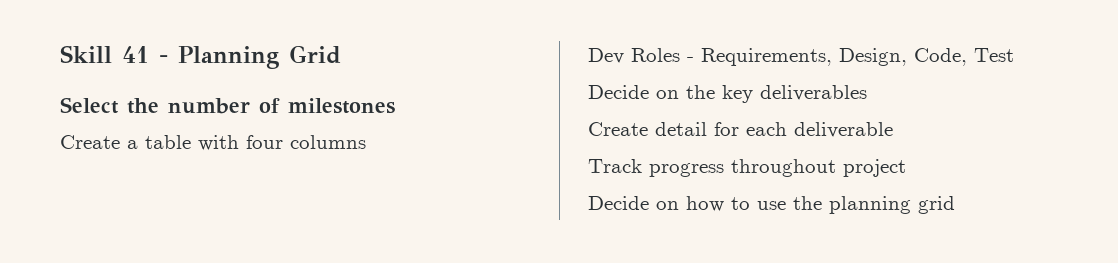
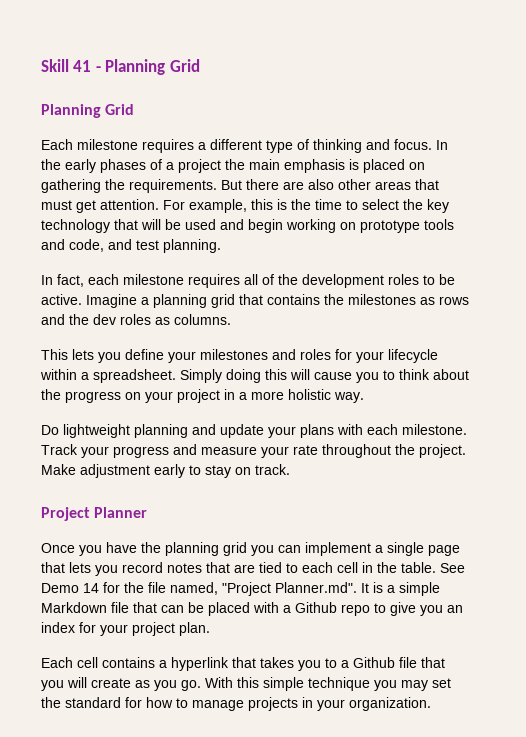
[60,97,395,114] [60,135,366,151] [588,48,1014,66] [588,85,867,103] [588,122,893,138] [588,159,906,177] [588,196,955,214] Select the number of milestones // Create a table with four columns // Dev Roles - Requirements, Design, Code, Test // Decide on the key deliverables // Create detail for each deliverable // Track progress throughout project // Decide on how to use the planning grid -> [41,104,135,118] [41,139,448,153] [41,159,425,173] [41,179,439,193] [41,199,449,213] [41,219,454,233] [41,239,221,253] [41,274,455,288] [41,294,469,308] [41,314,231,325] [41,349,438,363] [40,369,469,383] [41,389,364,403] [41,424,467,438] [41,444,466,458] [41,464,290,478] [41,507,148,521] [41,542,460,556] [41,562,465,576] [41,582,440,596] [41,602,463,616] [41,622,210,636] [41,657,445,671] [41,677,451,691] [41,697,431,711] Planning Grid // Each milestone requires a different type of thinking and focus. In the early phases of a project the main emphasis is placed on gathering the requirements. But there are also other areas that must get attention. For example, this is the time to select the key technology that will be used and begin working on prototype tools and code, and test planning. // In fact, each milestone requires all of the development roles to be active. Imagine a planning grid that contains the milestones as rows and the dev roles as columns. // This lets you define your milestones and roles for your lifecycle within a spreadsheet. Simply doing this will cause you to think about the progress on your project in a more holistic way. // Do lightweight planning and update your plans with each milestone. Track your progress and measure your rate throughout the project. Make adjustment early to stay on track. // Project Planner // Once you have the planning grid you can implement a single page that lets you record notes that are tied to each cell in the table. See Demo 14 for the file named, "Project Planner.md". It is a simple Markdown file that can be placed with a Github repo to give you an index for your project plan. // Each cell contains a hyperlink that takes you to a Github file that you will create as you go. With this simple technique you may set the standard for how to manage projects in your organization.

